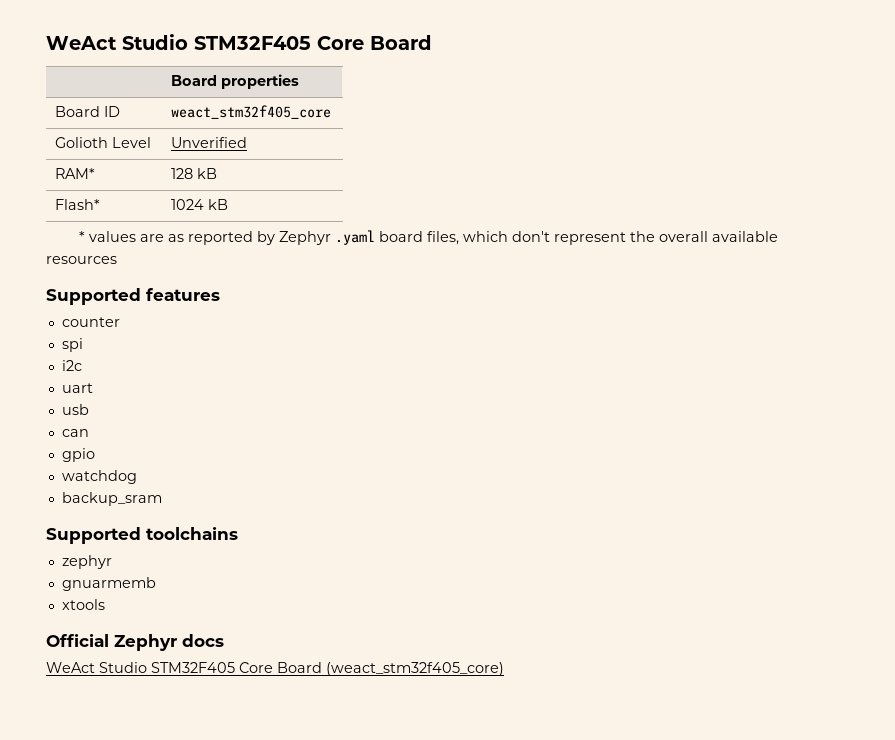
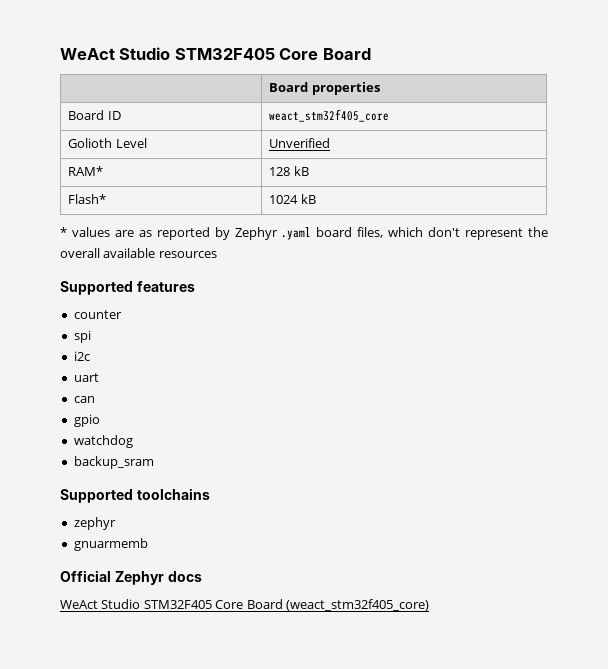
[61,404,89,415] // usb -> (99, 377) none
[61,599,105,610] // xtools -> (148, 544) none

